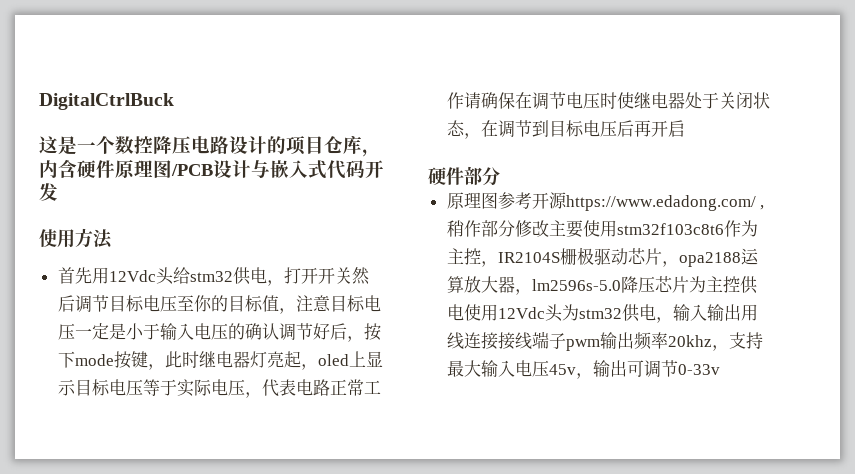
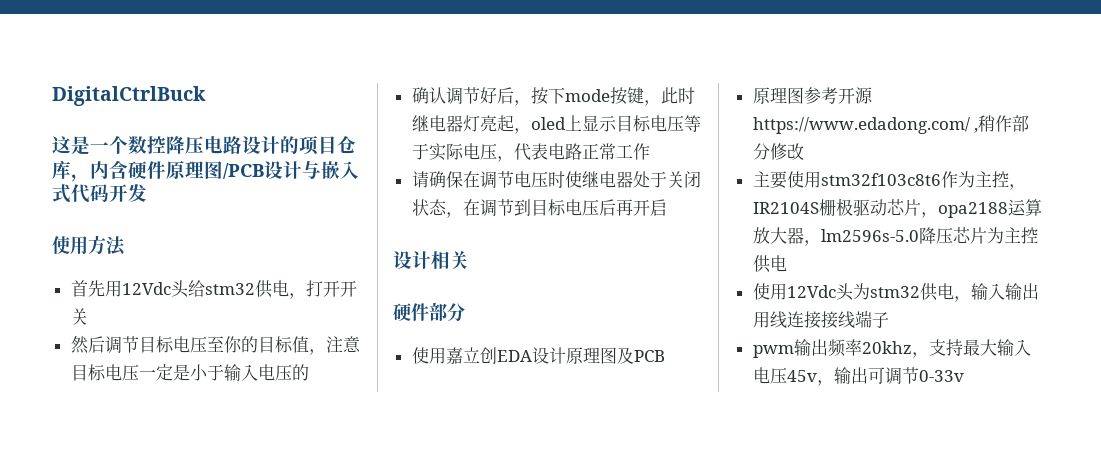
(352, 275) none -> (88, 316) //
(245, 331) none -> (309, 372) //
(464, 100) none -> (650, 151) //
(685, 128) none -> [393,251,469,270] // 设计相关
(500, 176) none -> [411,347,665,365] // 使用嘉立创EDA设计原理图及PCB
(549, 228) none -> (804, 151) //
(464, 312) none -> (787, 263) //
(566, 341) none -> (889, 320) //

